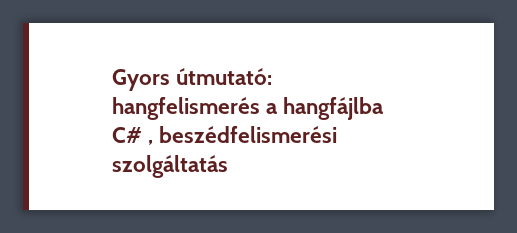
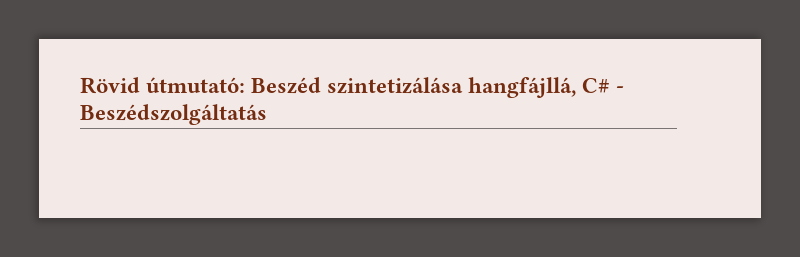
[112,68,273,91] [112,97,384,120] [112,126,338,145] [112,155,228,178] Gyors útmutató: hangfelismerés a hangfájlba C# , beszédfelismerési szolgáltatás -> [80,77,625,98] [80,104,267,125] Rövid útmutató: Beszéd szintetizálása hangfájllá, C# - Beszédszolgáltatás

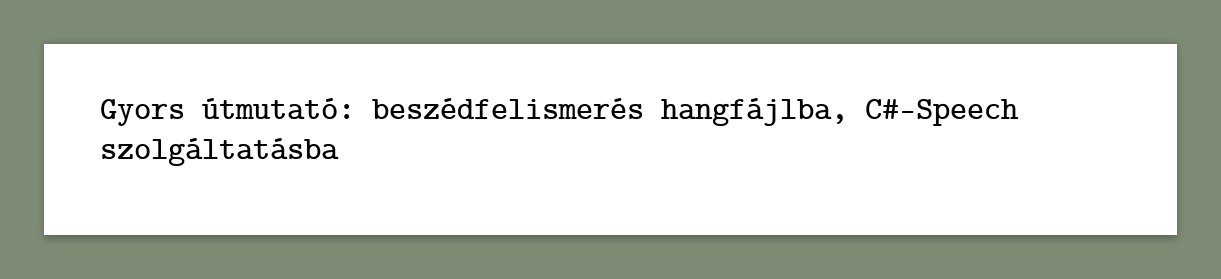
[80,77,625,98] [80,104,267,125] Rövid útmutató: Beszéd szintetizálása hangfájllá, C# - Beszédszolgáltatás -> [100,98,1019,126] [100,138,339,166] Gyors útmutató: beszédfelismerés hangfájlba, C#-Speech szolgáltatásba

